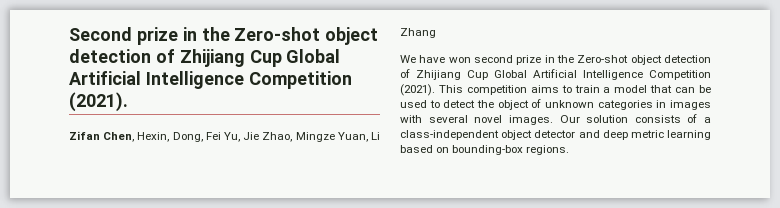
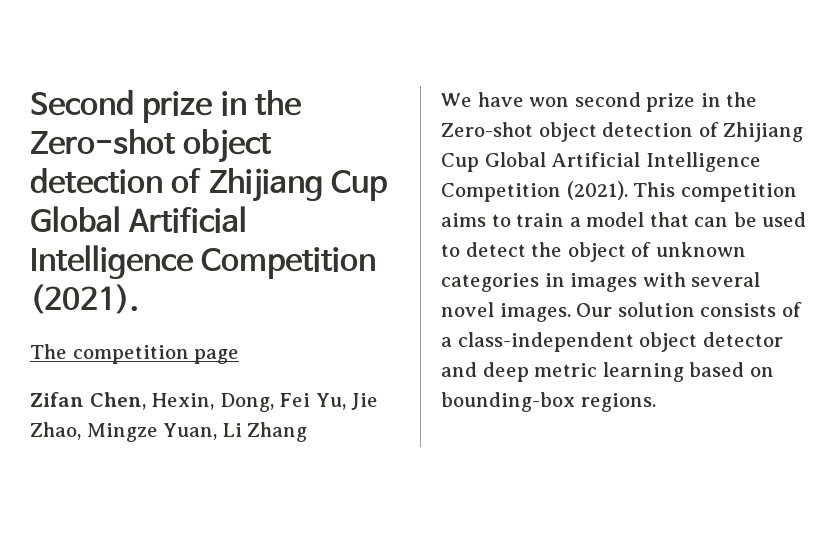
(128, 102) none -> [30,344,240,364] // The competition page

